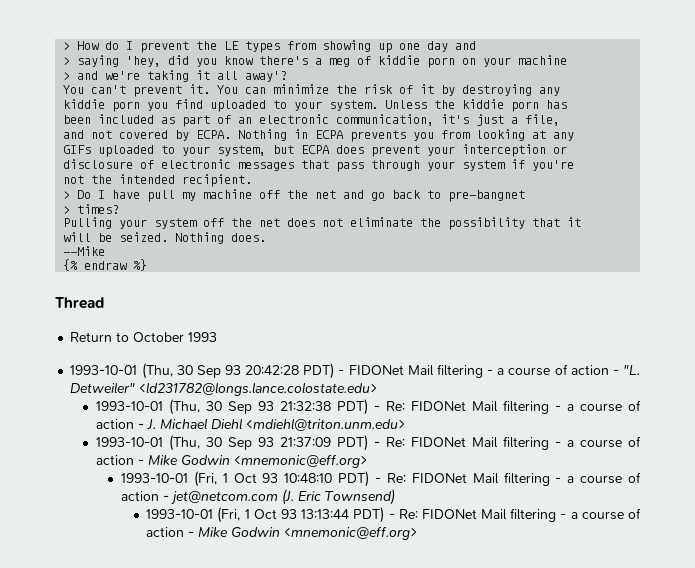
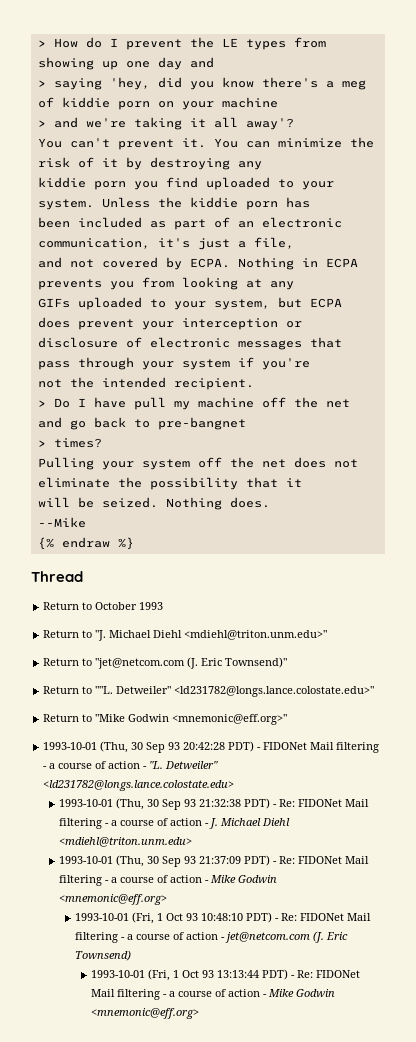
(218, 337) none -> [43,630,328,641] [43,657,288,669] [43,686,375,697] [43,714,288,725] // Return to "J. Michael Diehl <mdiehl@triton.unm.edu>" // Return to "jet@netcom.com (J. Eric Townsend)" // Return to ""L. Detweiler" <ld231782@longs.lance.colostate.edu>" // Return to "Mike Godwin <mnemonic@eff.org>"

